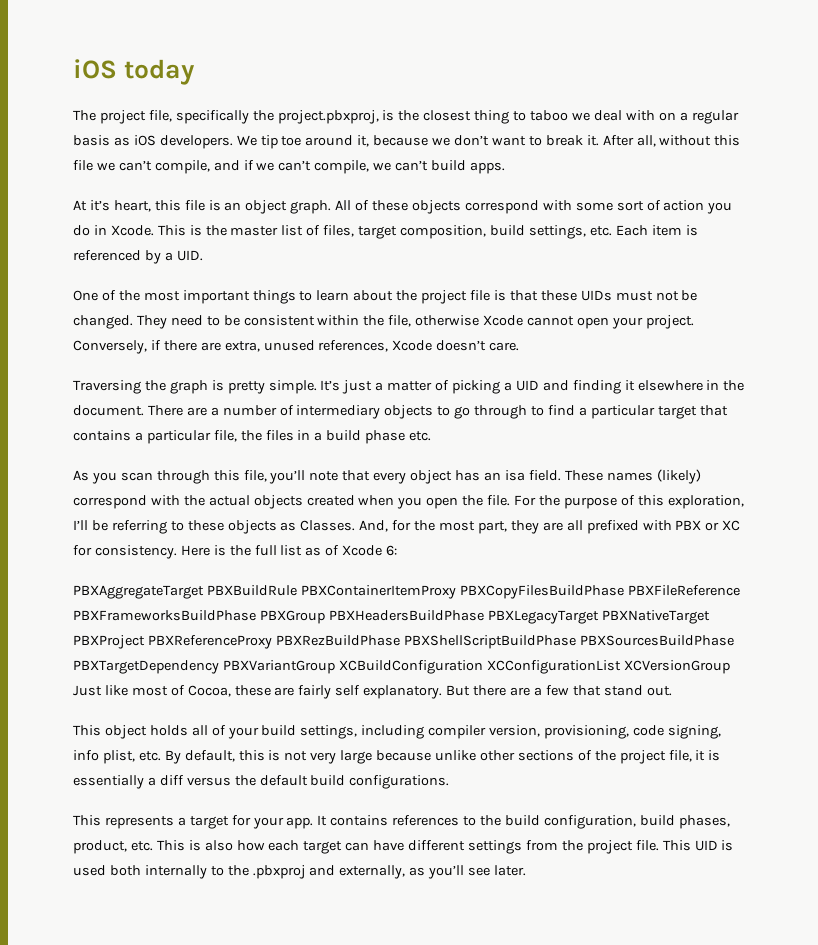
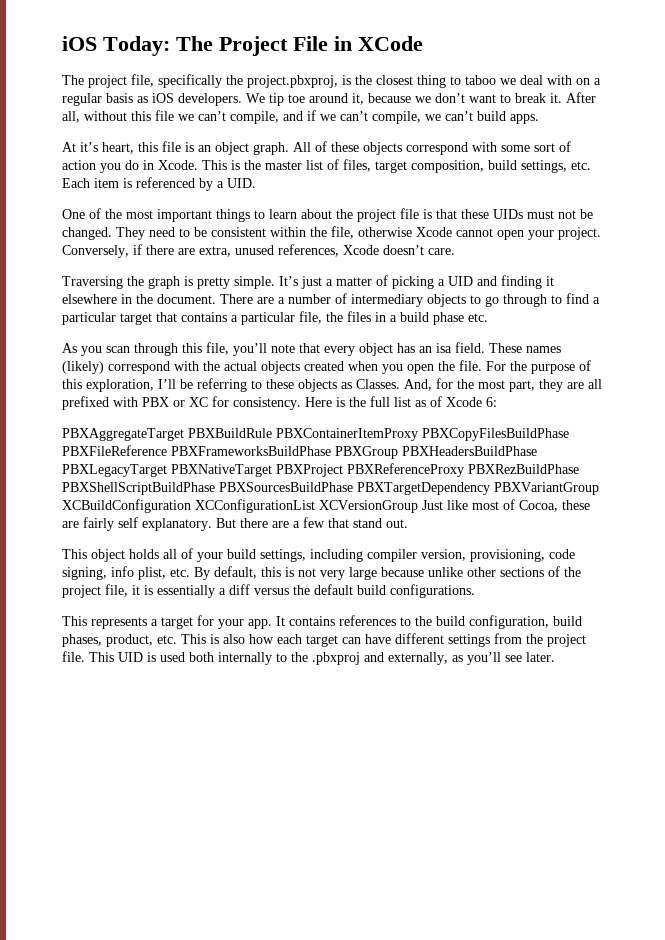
[73,59,196,85] iOS today -> [62,36,423,56] iOS Today: The Project File in XCode

